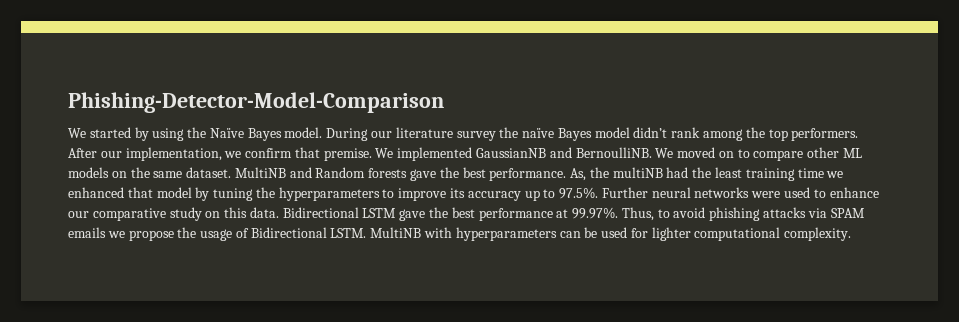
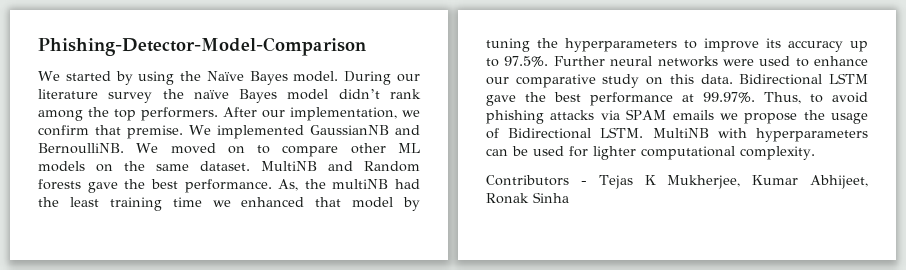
(852, 234) none -> [486,175,868,189] [486,192,569,204] // Contributors - Tejas K Mukherjee, Kumar Abhijeet, Ronak Sinha

